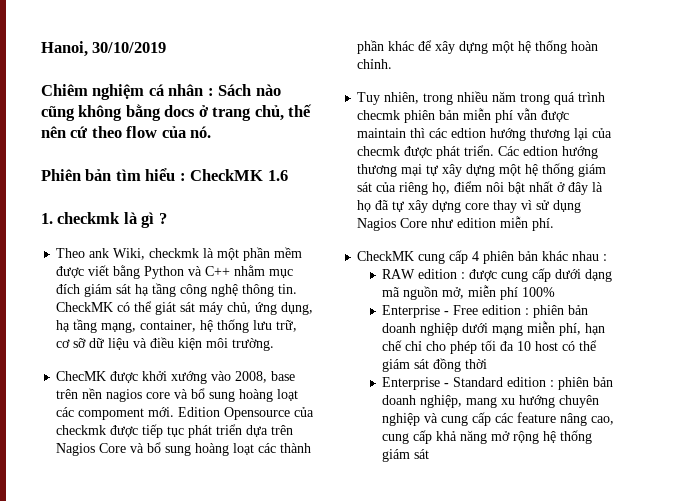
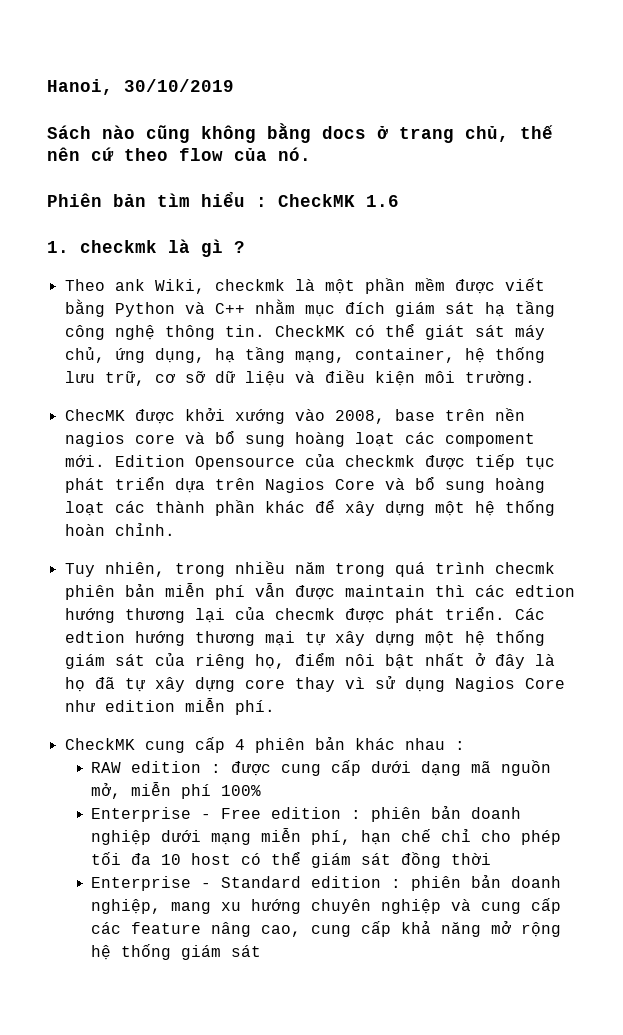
[41,84,214,100] Chiêm nghiệm cá nhân : -> (234, 85) none

